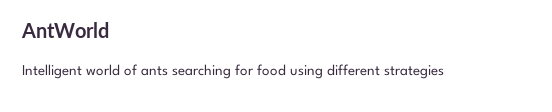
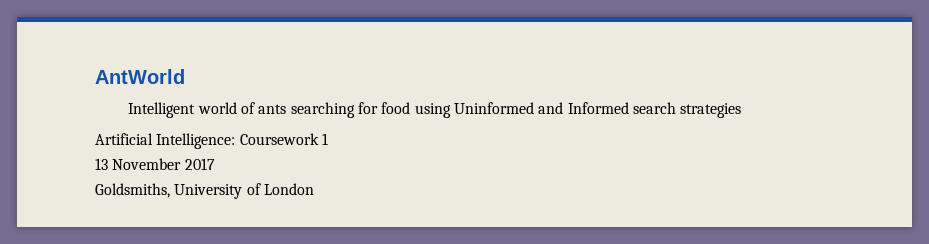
[327,64,445,79] different strategies -> [453,102,742,118] [95,133,328,149] [95,158,215,170] [95,183,314,199] Uninformed and Informed search strategies // Artificial Intelligence: Coursework 1 // 13 November 2017 // Goldsmiths, University of London

